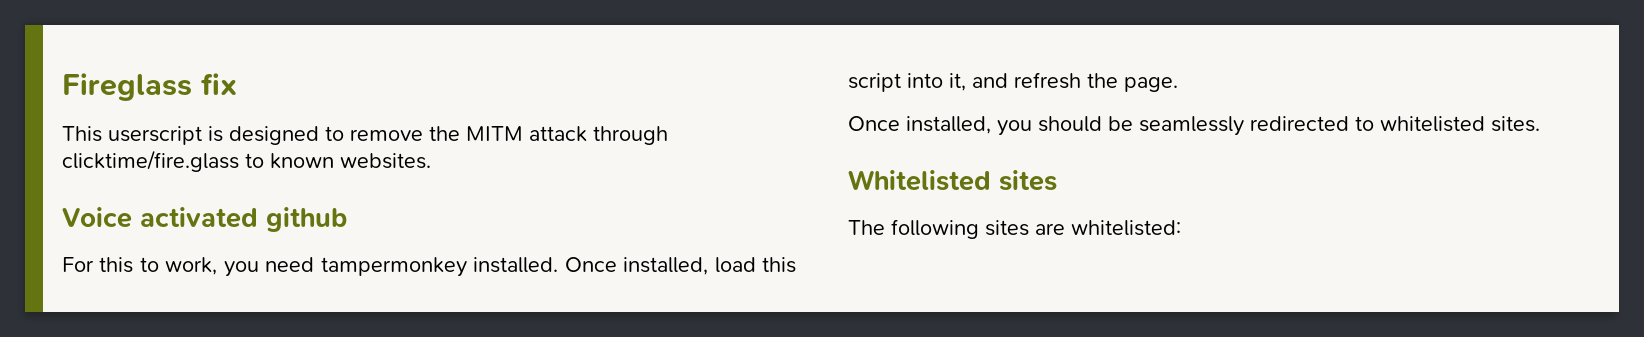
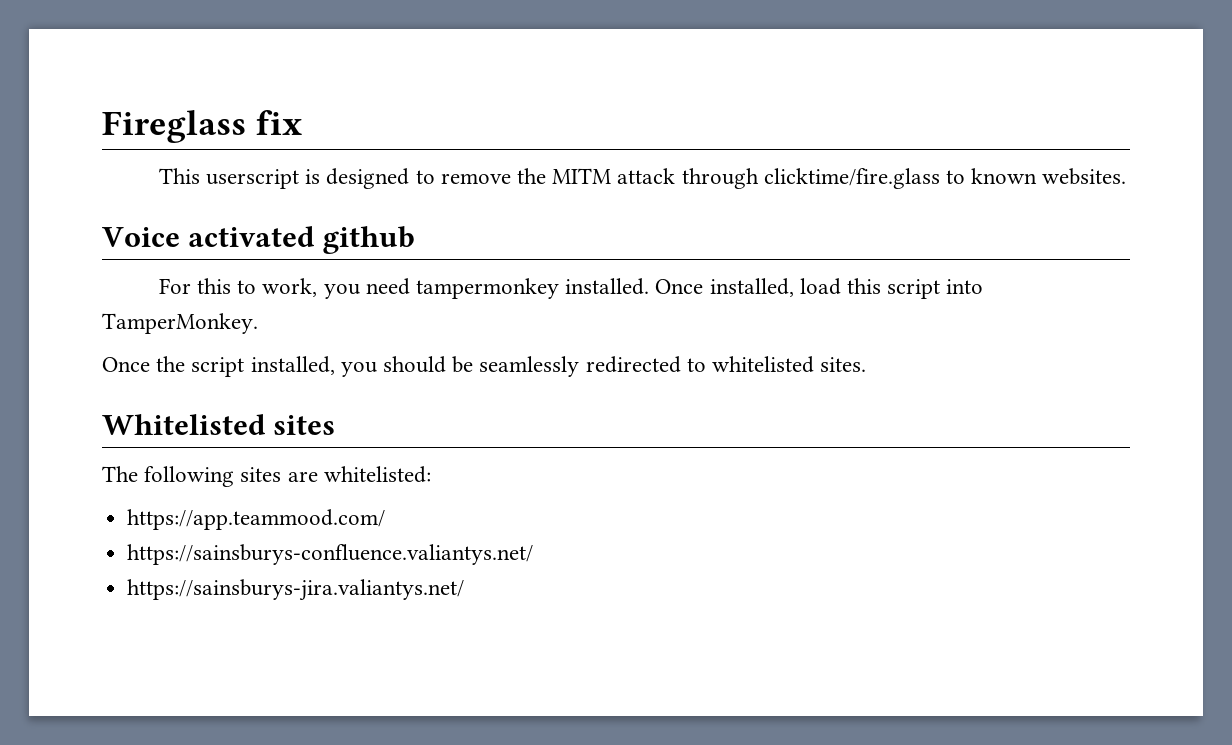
[949,72,1178,92] [848,116,900,131] it, and refresh the page. // Once -> [102,313,258,334] [102,356,245,377] TamperMonkey. // Once the script
(1181, 228) none -> [127,509,386,530] [127,544,534,565] [127,579,465,601] // https://app.teammood.com/ // https://sainsburys-confluence.valiantys.net/ // https://sainsburys-jira.valiantys.net/

